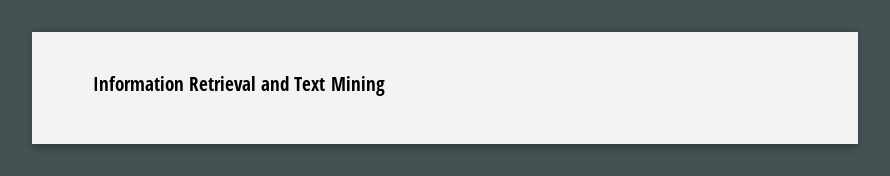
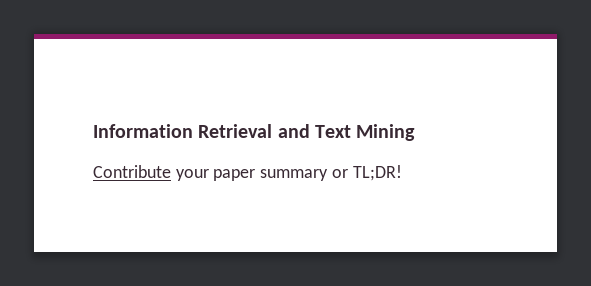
(385, 86) none -> [93,165,402,181] // Contribute your paper summary or TL;DR!

